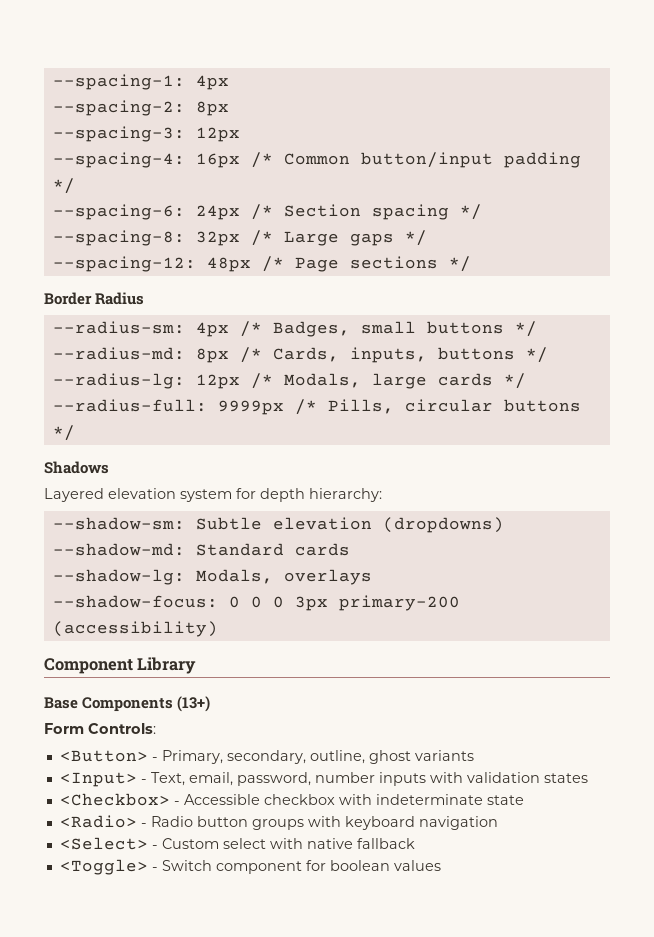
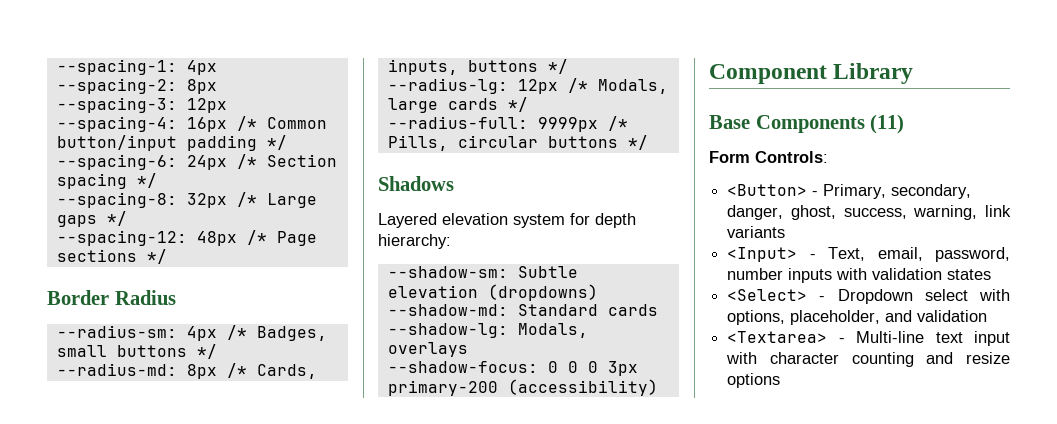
[177,696,211,712] (13+) -> [870,114,905,134] (11)
[309,750,411,764] outline, ghost -> [727,205,1011,220] danger, ghost, success, warning, link
[59,793,524,806] [59,815,498,830] // <Checkbox> - Accessible checkbox with indeterminate state // <Radio> - Radio button groups with keyboard navigation -> (992, 274) none
[161,838,219,849] Custom -> [837,289,913,304] Dropdown
[306,838,415,849] [59,859,441,875] native fallback // <Toggle> - Switch component for boolean values -> [727,310,988,325] [727,331,1010,346] [726,352,1010,367] [727,373,781,388] options, placeholder, and validation // <Textarea> - Multi-line text input with character counting and resize options

